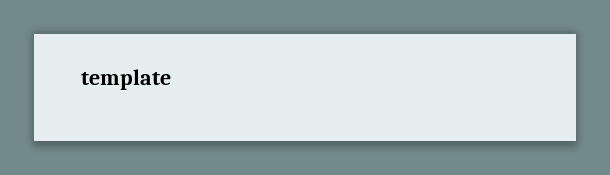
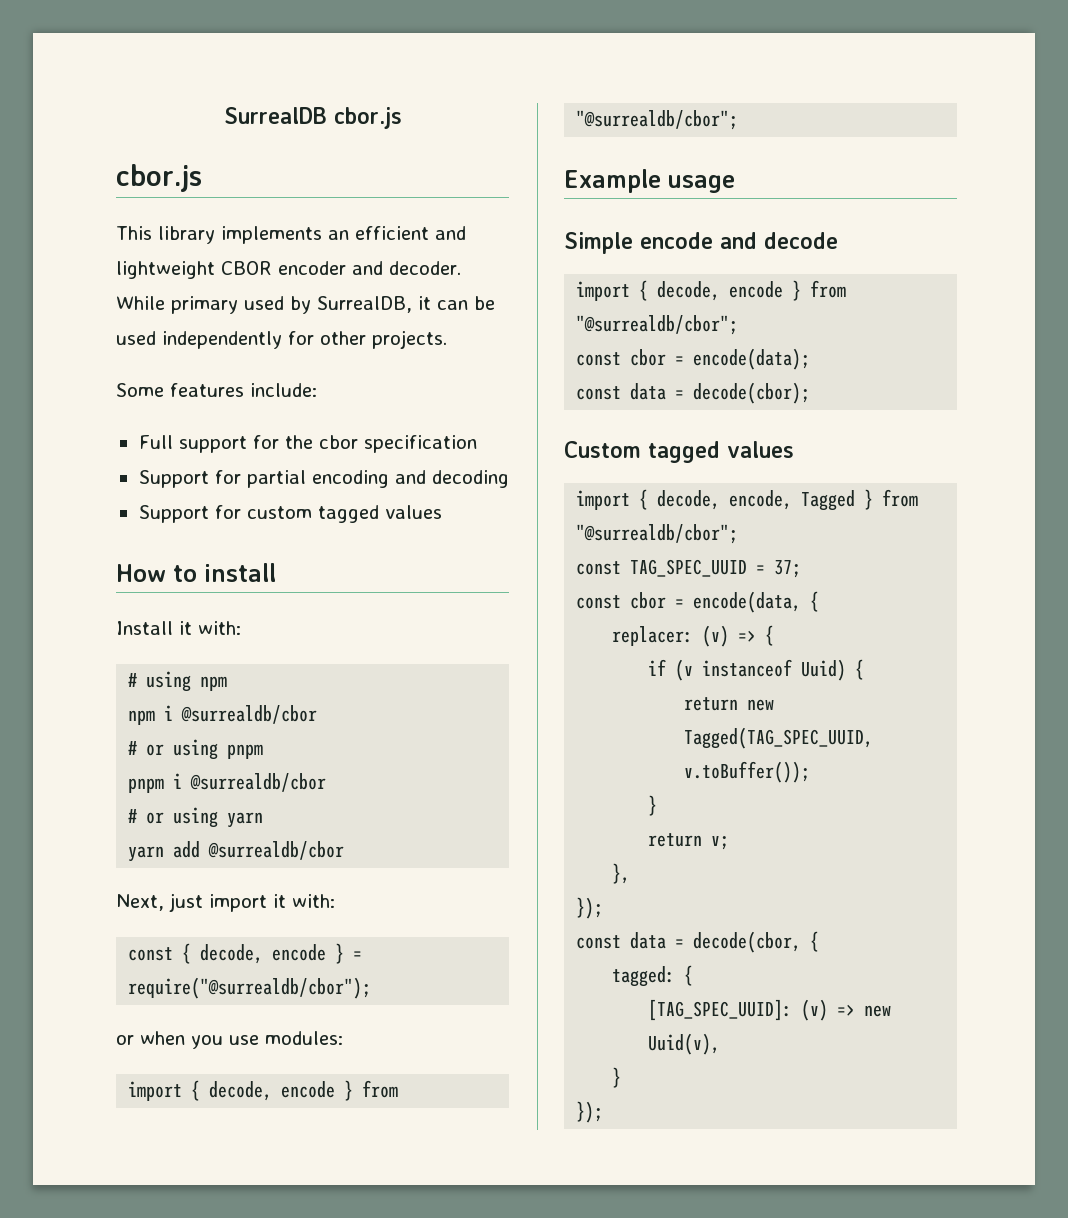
[81,69,171,90] template -> [223,107,402,129] [116,164,202,192] [116,226,466,244] [116,261,461,279] [116,296,495,314] [116,330,447,349] [116,383,317,397] [138,435,477,453] [138,470,509,488] [138,505,442,523] [116,563,276,582] [116,621,241,635] [128,671,228,692] [128,705,318,725] [128,739,264,760] [128,773,327,793] [128,807,264,828] [128,841,345,862] [116,893,335,912] [128,943,363,964] [128,977,372,999] [116,1031,343,1049] [128,1080,399,1101] [576,110,739,130] [564,169,735,193] [564,232,838,254] [576,280,847,301] [576,315,739,335] [576,348,811,370] [576,382,811,404] [564,441,794,463] [576,489,919,511] [576,524,739,544] [576,559,802,578] [576,591,820,613] [612,625,775,647] [648,659,865,681] [684,697,775,711] [684,727,874,749] [684,761,811,783] [648,795,658,816] [648,833,730,850] [612,863,631,884] [576,897,604,919] [576,931,820,953] [612,965,694,987] [648,999,892,1021] [648,1033,721,1055] [612,1067,622,1088] [576,1101,604,1123] SurrealDB cbor.js // cbor.js // This library implements an efficient and lightweight CBOR encoder and decoder. While primary used by SurrealDB, it can be used independently for other projects. // Some features include: // Full support for the cbor specification // Support for partial encoding and decoding // Support for custom tagged values // How to install // Install it with: // # using npm // npm i @surrealdb/cbor // # or using pnpm // pnpm i @surrealdb/cbor // # or using yarn // yarn add @surrealdb/cbor // Next, just import it with: // const { decode, encode } = require("@surrealdb/cbor"); // or when you use modules: // import { decode, encode } from "@surrealdb/cbor"; // Example usage // Simple encode and decode // import { decode, encode } from "@surrealdb/cbor"; // const cbor = encode(data); // const data = decode(cbor); // Custom tagged values // import { decode, encode, Tagged } from "@surrealdb/cbor"; // const TAG_SPEC_UUID = 37; // const cbor = encode(data, { // replacer: (v) => { // if (v instanceof Uuid) { // return new Tagged(TAG_SPEC_UUID, v.toBuffer()); // } // return v; // }, // }); // const data = decode(cbor, { // tagged: { // [TAG_SPEC_UUID]: (v) => new Uuid(v), // } // });

